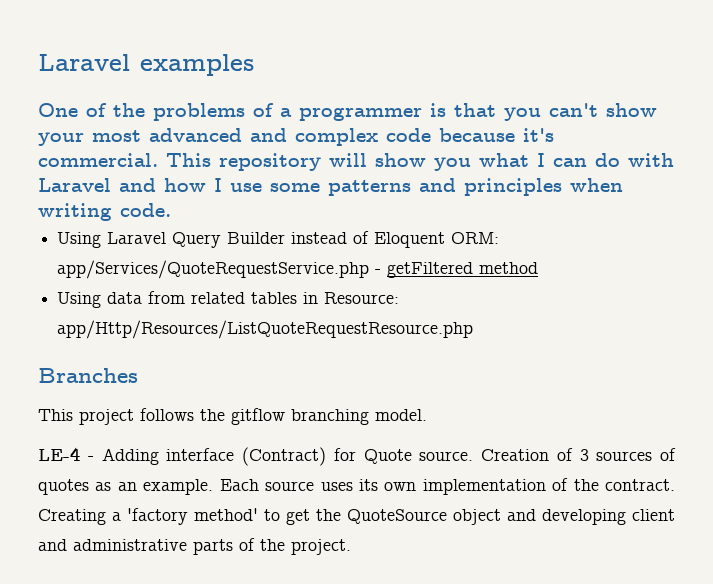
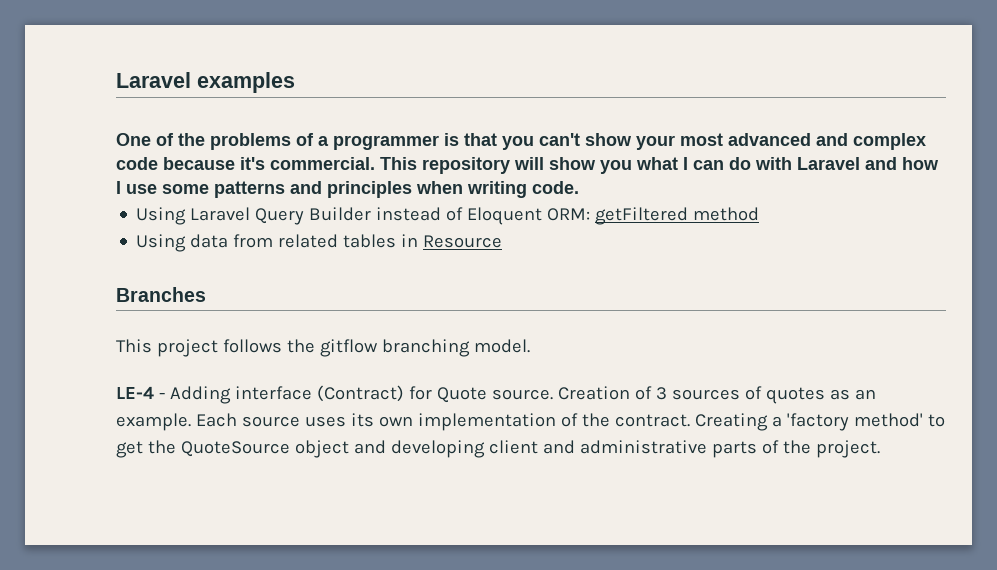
[57,260,382,279] app/Services/QuoteRequestService.php - -> (591, 214) none
[324,292,400,304] [57,320,474,339] Resource: app/Http/Resources/ListQuoteRequestResource.php -> [423,235,503,248] Resource

